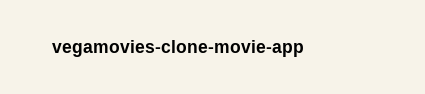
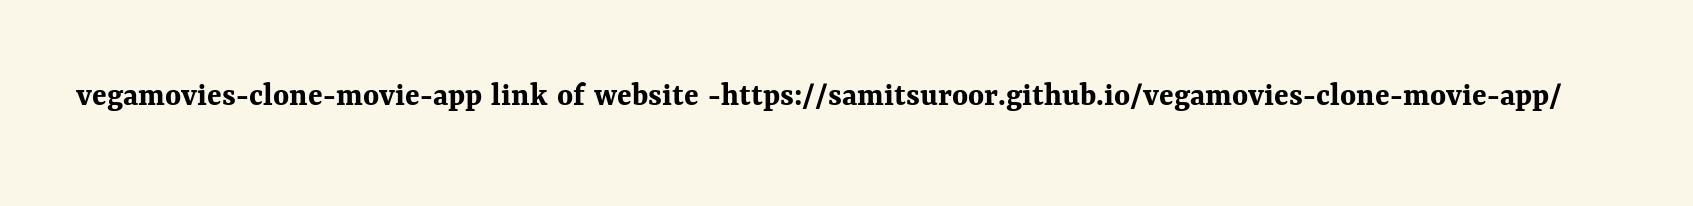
(304, 48) none -> [491,82,1563,111] link of website -https://samitsuroor.github.io/vegamovies-clone-movie-app/

